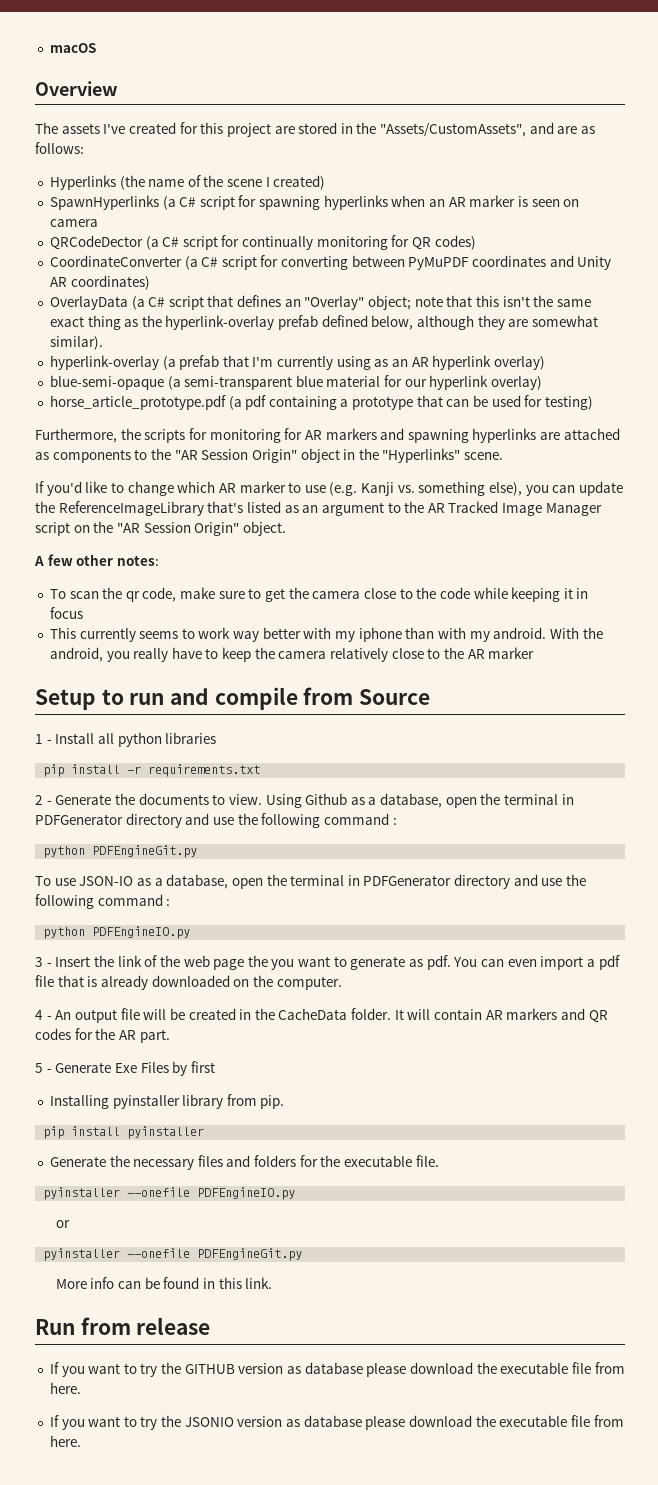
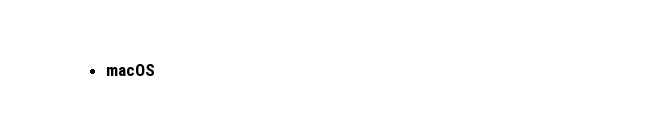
[35,81,118,96] [35,122,596,137] [35,142,84,154] [49,175,326,190] [49,195,580,210] [49,219,98,227] [49,235,476,250] [49,255,612,270] [49,275,150,290] [49,295,591,310] [49,315,598,330] [49,336,103,350] [49,355,545,370] [49,375,543,390] [49,395,593,410] [35,428,620,443] [35,448,504,463] [35,481,623,496] [35,501,602,516] [35,521,286,536] [34,554,159,566] [49,587,589,602] [49,607,83,619] [49,627,603,642] [49,647,535,662] [35,687,431,710] [35,732,217,747] [43,764,261,777] [35,793,574,808] [35,813,397,828] [43,845,198,858] [35,874,587,889] [35,894,171,909] [43,926,191,939] [35,955,620,970] [35,975,342,990] [35,1008,608,1023] [35,1028,170,1043] [35,1061,215,1076] [49,1094,285,1109] [43,1126,205,1139] [49,1155,439,1170] [43,1187,296,1200] [55,1220,70,1228] [43,1248,303,1261] [55,1277,273,1289] [35,1317,211,1335] [49,1362,625,1377] [49,1382,81,1394] [49,1415,624,1430] [49,1435,81,1447] // Overview // The assets I've created for this project are stored in the "Assets/CustomAssets", and are as follows: // Hyperlinks (the name of the scene I created) // SpawnHyperlinks (a C# script for spawning hyperlinks when an AR marker is seen on camera // QRCodeDector (a C# script for continually monitoring for QR codes) // CoordinateConverter (a C# script for converting between PyMuPDF coordinates and Unity AR coordinates) // OverlayData (a C# script that defines an "Overlay" object; note that this isn't the same exact thing as the hyperlink-overlay prefab defined below, although they are somewhat similar). // hyperlink-overlay (a prefab that I'm currently using as an AR hyperlink overlay) // blue-semi-opaque (a semi-transparent blue material for our hyperlink overlay) // horse_article_prototype.pdf (a pdf containing a prototype that can be used for testing) // Furthermore, the scripts for monitoring for AR markers and spawning hyperlinks are attached as components to the "AR Session Origin" object in the "Hyperlinks" scene. // If you'd like to change which AR marker to use (e.g. Kanji vs. something else), you can update the ReferenceImageLibrary that's listed as an argument to the AR Tracked Image Manager script on the "AR Session Origin" object. // A few other notes: // To scan the qr code, make sure to get the camera close to the code while keeping it in focus // This currently seems to work way better with my iphone than with my android. With the android, you really have to keep the camera relatively close to the AR marker // Setup to run and compile from Source // 1 - Install all python libraries // pip install -r requirements.txt // 2 - Generate the documents to view. Using Github as a database, open the terminal in PDFGenerator directory and use the following command : // python PDFEngineGit.py // To use JSON-IO as a database, open the terminal in PDFGenerator directory and use the following command : // python PDFEngineIO.py // 3 - Insert the link of the web page the you want to generate as pdf. You can even import a pdf file that is already downloaded on the computer. // 4 - An output file will be created in the CacheData folder. It will contain AR markers and QR codes for the AR part. // 5 - Generate Exe Files by first // Installing pyinstaller library from pip. // pip install pyinstaller // Generate the necessary files and folders for the executable file. // pyinstaller --onefile PDFEngineIO.py // or // pyinstaller --onefile PDFEngineGit.py // More info can be found in this link. // Run from release // If you want to try the GITHUB version as database please download the executable file from here. // If you want to try the JSONIO version as database please download the executable file from here. -> (155, 70) none

